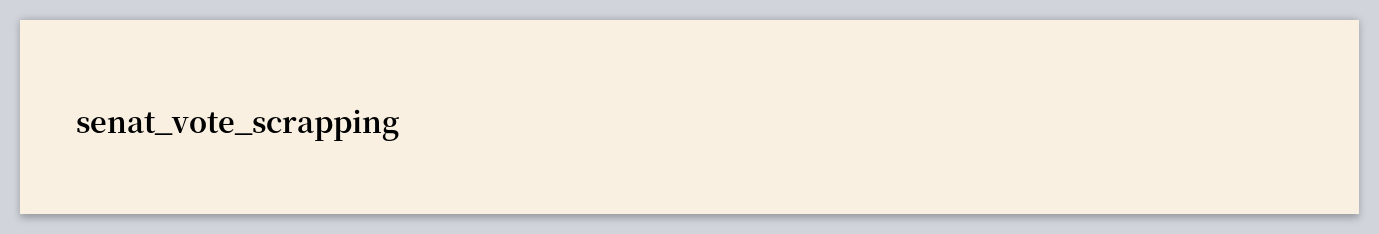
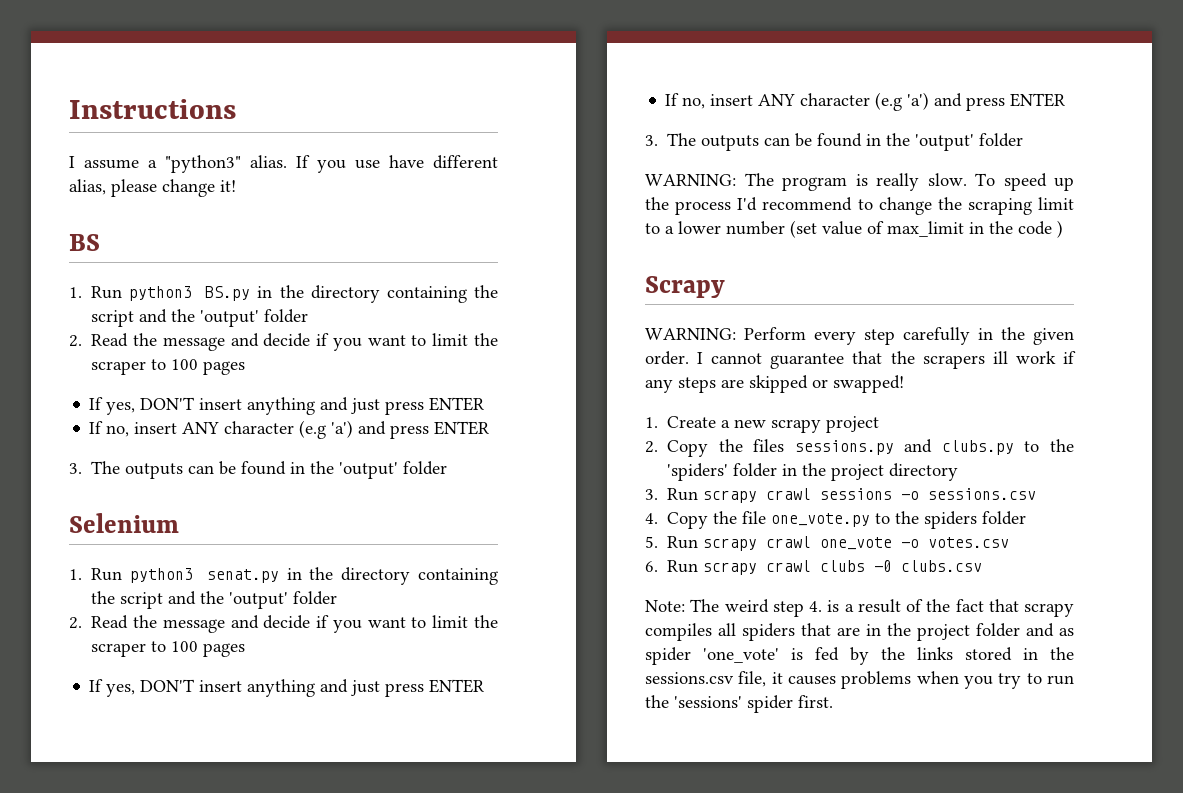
[76,109,399,141] senat_vote_scrapping -> [69,99,236,119] [69,155,498,173] [69,179,236,197] [69,234,100,251] [69,285,499,303] [91,309,309,327] [69,333,498,351] [91,359,246,375] [89,397,485,415] [89,420,490,439] [69,461,448,479] [69,513,179,533] [69,567,498,585] [91,591,338,609] [69,615,498,633] [91,641,246,657] [89,679,485,697] [665,92,1066,111] [645,133,1024,151] [645,173,1074,191] [645,197,1074,215] [645,220,1063,238] [645,276,725,298] [645,327,1074,345] [645,351,1076,369] [645,375,904,393] [645,416,880,433] [645,439,1074,457] [667,463,959,481] [645,488,1037,503] [645,511,1027,529] [645,536,1010,551] [645,560,983,575] [645,599,1074,617] [645,623,1074,641] [645,647,1074,665] [645,671,1074,689] [645,695,833,713] Instructions // I assume a "python3" alias. If you use have different alias, please change it! // BS // 1. Run python3 BS.py in the directory containing the script and the 'output' folder // 2. Read the message and decide if you want to limit the scraper to 100 pages // If yes, DON'T insert anything and just press ENTER // If no, insert ANY character (e.g 'a') and press ENTER // 3. The outputs can be found in the 'output' folder // Selenium // 1. Run python3 senat.py in the directory containing the script and the 'output' folder // 2. Read the message and decide if you want to limit the scraper to 100 pages // If yes, DON'T insert anything and just press ENTER // If no, insert ANY character (e.g 'a') and press ENTER // 3. The outputs can be found in the 'output' folder // WARNING: The program is really slow. To speed up the process I'd recommend to change the scraping limit to a lower number (set value of max_limit in the code ) // Scrapy // WARNING: Perform every step carefully in the given order. I cannot guarantee that the scrapers ill work if any steps are skipped or swapped! // 1. Create a new scrapy project // 2. Copy the files sessions.py and clubs.py to the 'spiders' folder in the project directory // 3. Run scrapy crawl sessions -o sessions.csv // 4. Copy the file one_vote.py to the spiders folder // 5. Run scrapy crawl one_vote -o votes.csv // 6. Run scrapy crawl clubs -0 clubs.csv // Note: The weird step 4. is a result of the fact that scrapy compiles all spiders that are in the project folder and as spider 'one_vote' is fed by the links stored in the sessions.csv file, it causes problems when you try to run the 'sessions' spider first.

